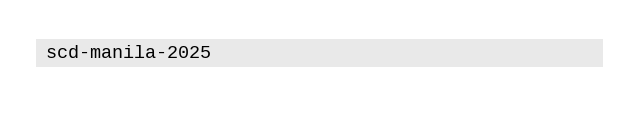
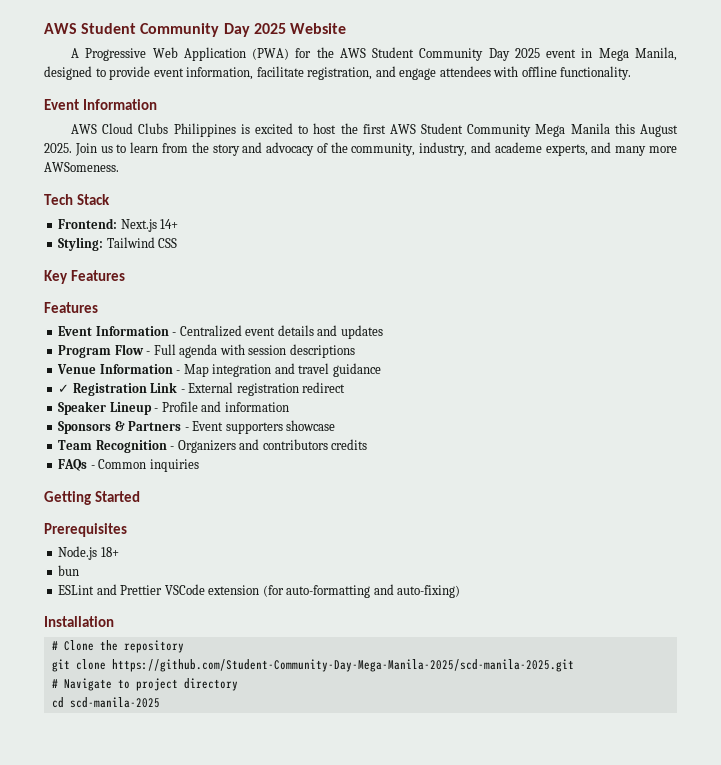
(46, 51) none -> [44,23,346,37] [71,47,677,61] [44,66,632,80] [44,99,158,110] [71,123,678,137] [44,142,677,156] [44,162,119,172] [44,194,111,205] [58,218,179,232] [58,237,178,251] [44,270,126,284] [44,302,98,313] [58,325,383,339] [58,344,355,358] [57,363,381,377] [58,382,346,396] [58,401,289,415] [58,420,336,434] [58,439,368,453] [58,459,199,472] [44,491,141,505] [44,523,127,537] [58,546,119,560] [58,565,80,576] [58,584,461,598] [44,616,114,627] [51,640,184,653] [51,659,574,672] [51,678,238,691] [51,697,64,708] AWS Student Community Day 2025 Website // A Progressive Web Application (PWA) for the AWS Student Community Day 2025 event in Mega Manila, designed to provide event information, facilitate registration, and engage attendees with offline functionality. // Event Information // AWS Cloud Clubs Philippines is excited to host the first AWS Student Community Mega Manila this August 2025. Join us to learn from the story and advocacy of the community, industry, and academe experts, and many more AWSomeness. // Tech Stack // Frontend: Next.js 14+ // Styling: Tailwind CSS // Key Features // Features // Event Information - Centralized event details and updates // Program Flow - Full agenda with session descriptions // Venue Information - Map integration and travel guidance // ✓ Registration Link - External registration redirect // Speaker Lineup - Profile and information // Sponsors & Partners - Event supporters showcase // Team Recognition - Organizers and contributors credits // FAQs - Common inquiries // Getting Started // Prerequisites // Node.js 18+ // bun // ESLint and Prettier VSCode extension (for auto-formatting and auto-fixing) // Installation // # Clone the repository // git clone https://github.com/Student-Community-Day-Mega-Manila-2025/scd-manila-2025.git // # Navigate to project directory // cd

